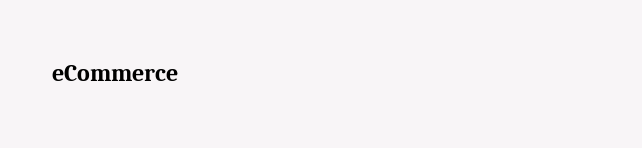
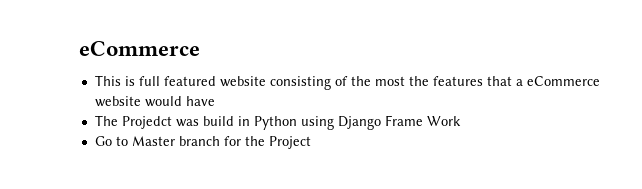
[52,65,178,81] eCommerce -> [79,41,200,56] [94,75,600,90] [94,96,215,107] [94,115,461,130] [94,136,311,149] eCommerce // This is full featured website consisting of the most the features that a eCommerce website would have // The Projedct was build in Python using Django Frame Work // Go to Master branch for the Project

